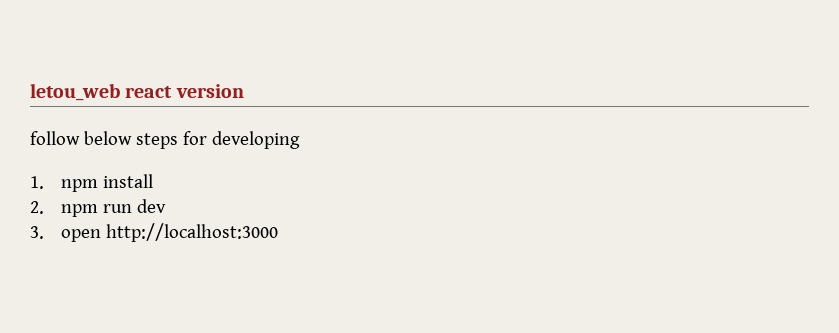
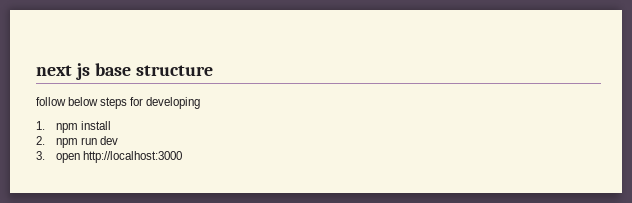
[30,83,244,101] letou_web react version -> [36,63,213,80] next js base structure

